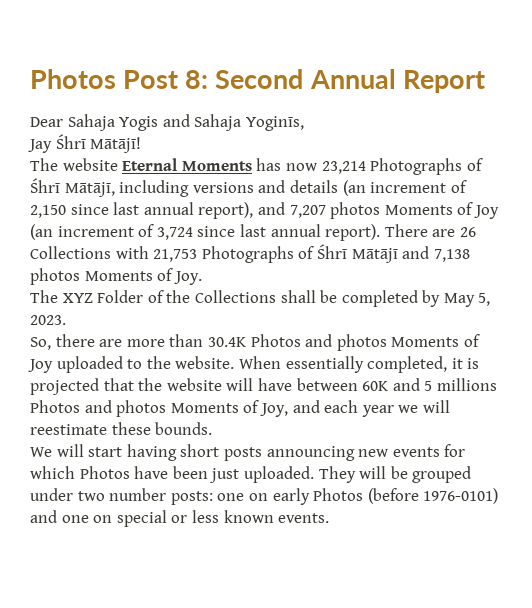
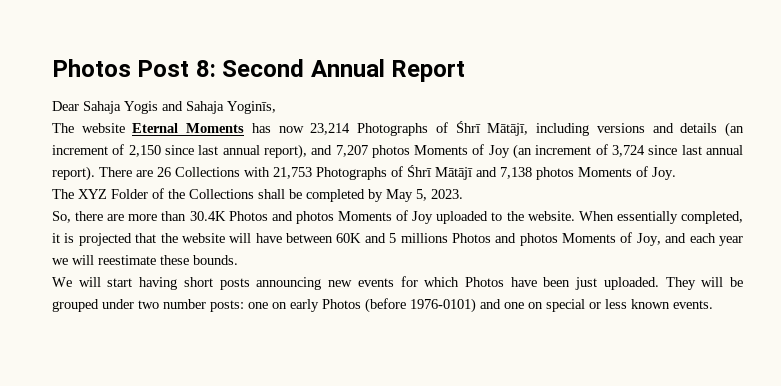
[28,134,142,153] // Jay Śhrī Mātājī! -> (276, 107) none

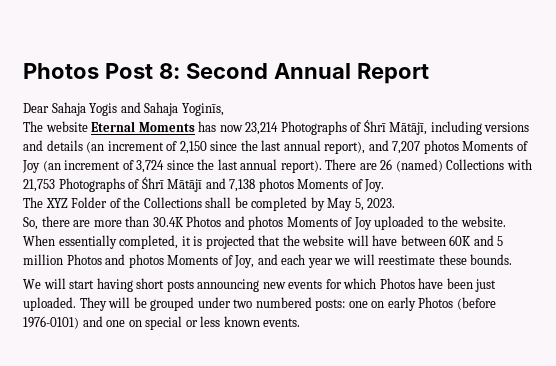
(194, 150) none -> [240,140,258,151] the
(678, 150) none -> [197,159,215,170] the
(171, 172) none -> [395,159,443,172] (named)
[400,233,448,243] millions -> [23,254,63,265] million
[163,299,206,309] number -> [255,297,312,308] numbered

